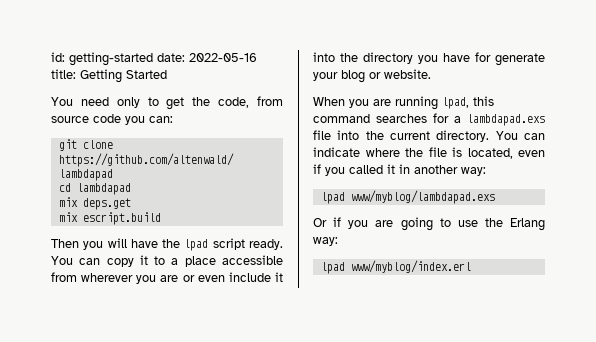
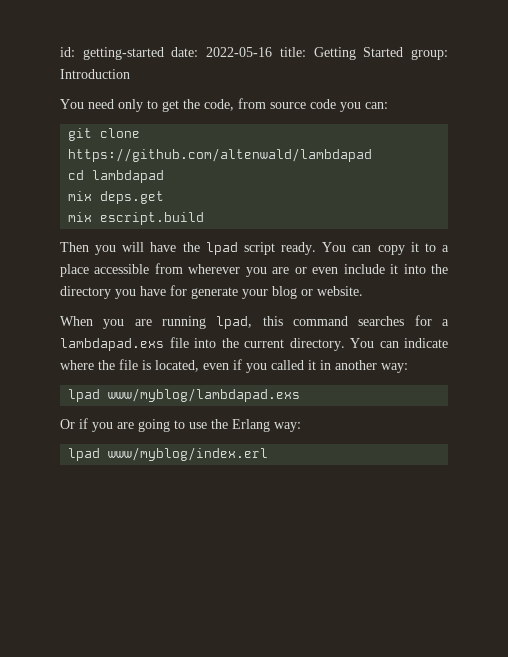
(167, 74) none -> [411,49,449,60] [60,69,130,79] group: Introduction

